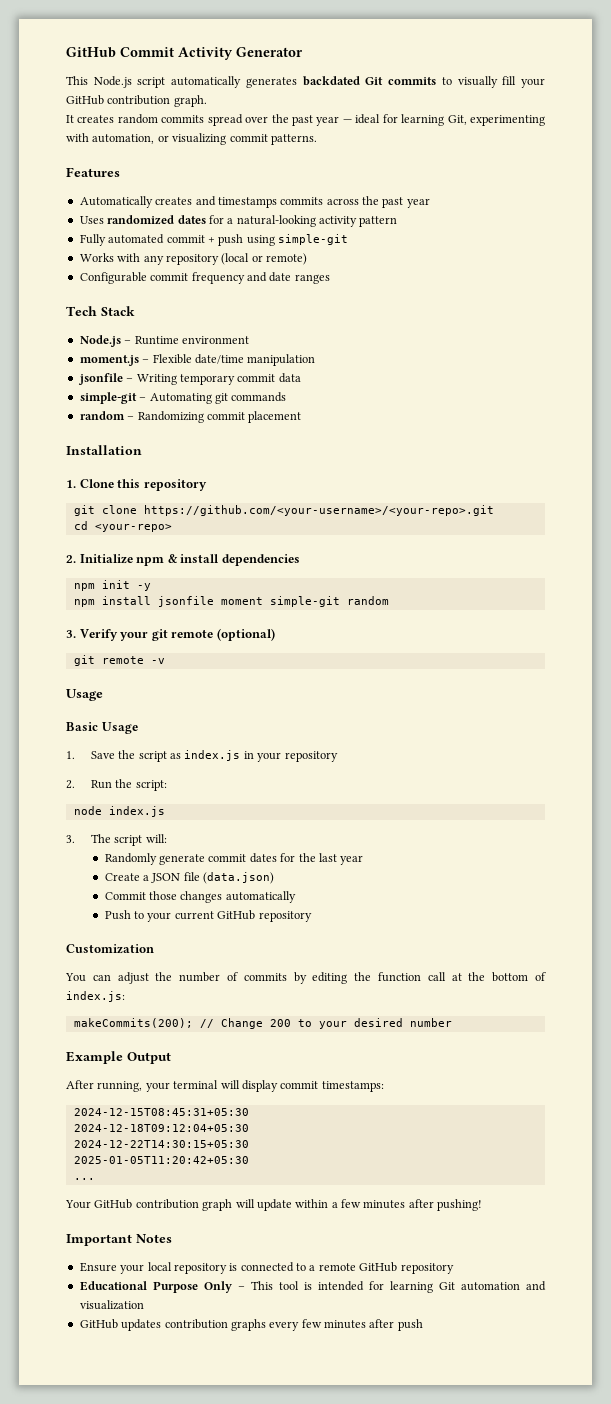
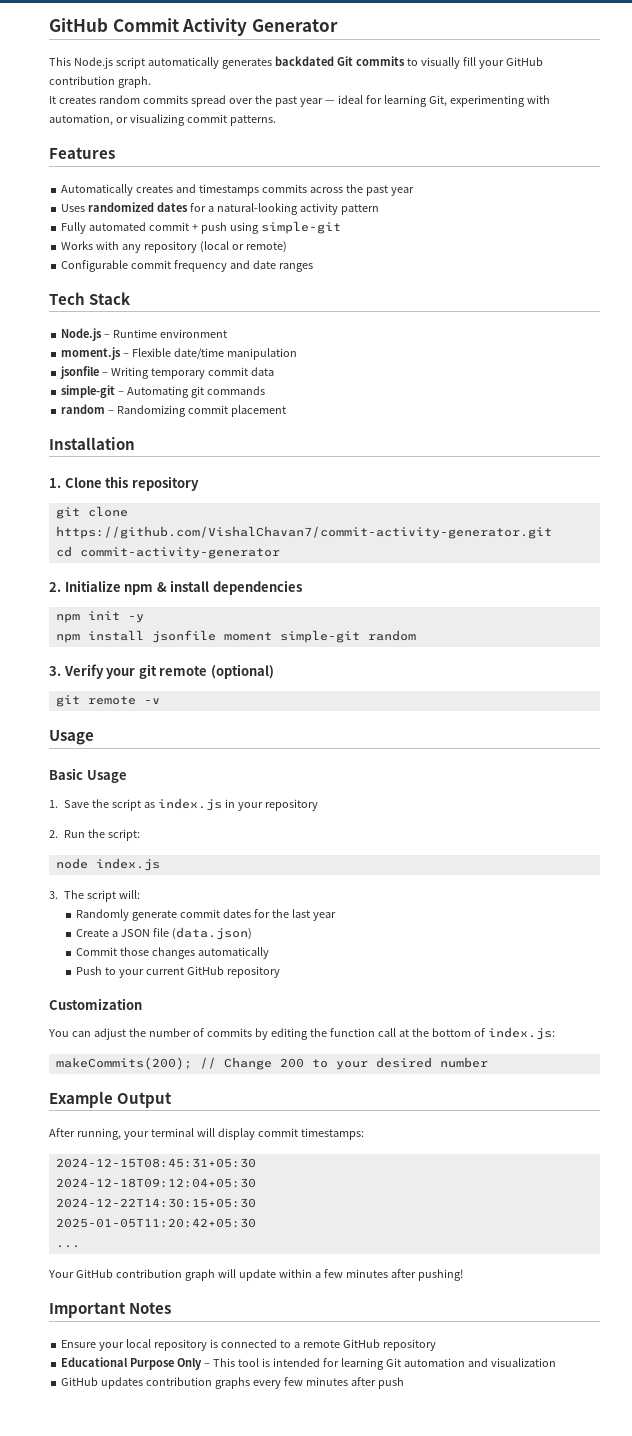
[143,505,494,516] https://github.com/<your-username>/<your-repo>.git -> [55,526,552,539] https://github.com/VishalChavan7/commit-activity-generator.git
[94,524,172,532] <your-repo> -> [79,547,280,559] commit-activity-generator

